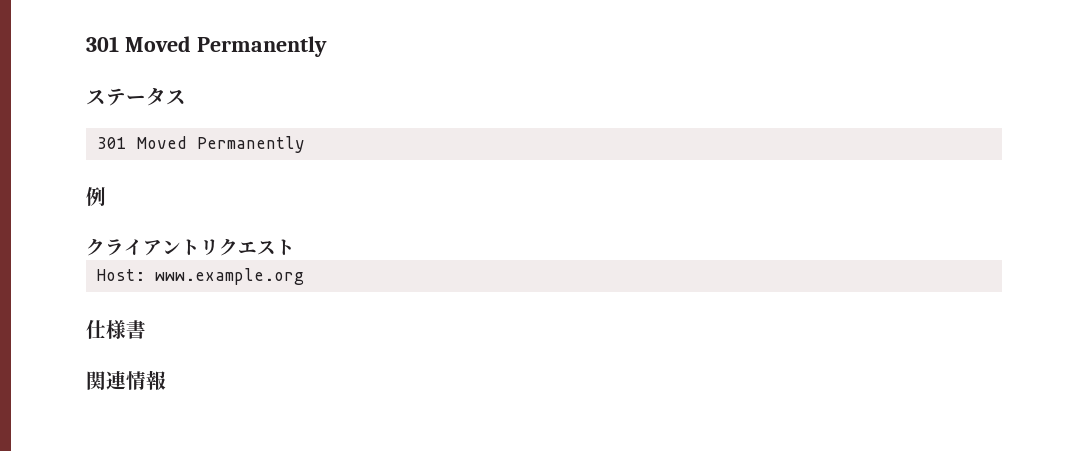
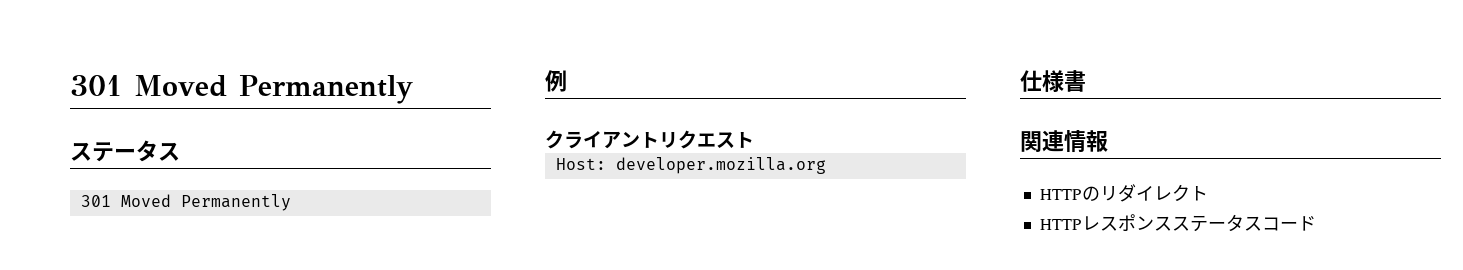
[154,268,304,285] www.example.org -> [615,157,826,174] developer.mozilla.org
(166, 380) none -> [1039,184,1208,202] [1039,214,1316,232] // HTTPのリダイレクト // HTTPレスポンスステータスコード

